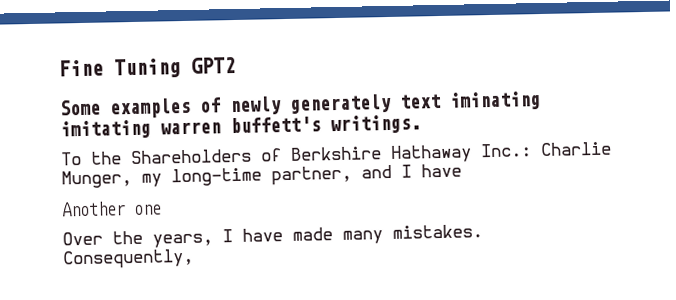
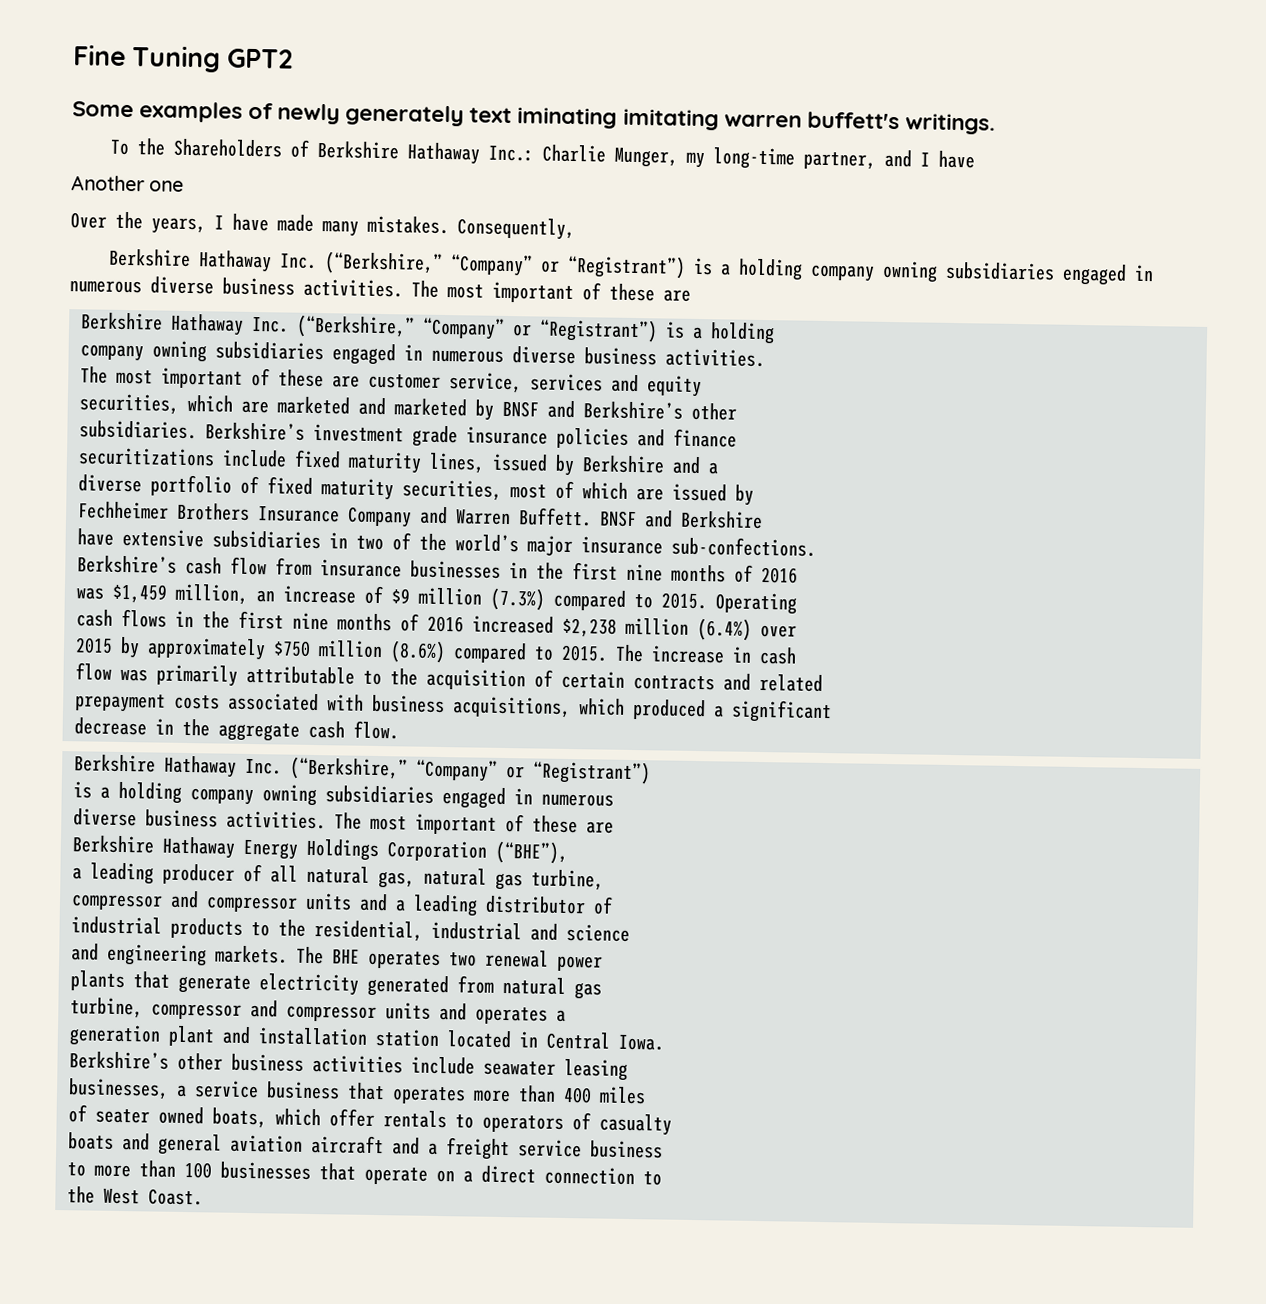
(194, 259) none -> [109,248,1155,286] [69,276,691,304] [80,312,775,345] [79,340,765,368] [79,366,702,398] [78,393,737,421] [78,420,737,449] [77,447,718,477] [77,474,754,506] [77,501,763,530] [76,528,816,557] [76,555,798,584] [75,583,797,615] [75,608,797,641] [74,636,797,665] [74,662,823,692] [74,692,832,724] [73,717,399,742] [73,754,651,785] [72,781,614,810] [72,808,614,835] [71,835,569,864] [71,862,604,891] [70,890,613,917] [70,916,630,942] [70,943,603,972] [69,970,602,1000] [69,997,566,1025] [68,1024,664,1051] [68,1051,628,1081] [67,1078,646,1105] [67,1104,672,1136] [67,1132,663,1161] [66,1160,662,1186] [66,1186,203,1206] // Berkshire Hathaway Inc. (“Berkshire,” “Company” or “Registrant”) is a holding company owning subsidiaries engaged in numerous diverse business activities. The most important of these are // Berkshire Hathaway Inc. (“Berkshire,” “Company” or “Registrant”) is a holding // company owning subsidiaries engaged in numerous diverse business activities. // The most important of these are customer service, services and equity // securities, which are marketed and marketed by BNSF and Berkshire’s other // subsidiaries. Berkshire’s investment grade insurance policies and finance // securitizations include fixed maturity lines, issued by Berkshire and a // diverse portfolio of fixed maturity securities, most of which are issued by // Fechheimer Brothers Insurance Company and Warren Buffett. BNSF and Berkshire // have extensive subsidiaries in two of the world’s major insurance sub-confections. // Berkshire’s cash flow from insurance businesses in the first nine months of 2016 // was $1,459 million, an increase of $9 million (7.3%) compared to 2015. Operating // cash flows in the first nine months of 2016 increased $2,238 million (6.4%) over // 2015 by approximately $750 million (8.6%) compared to 2015. The increase in cash // flow was primarily attributable to the acquisition of certain contracts and related // prepayment costs associated with business acquisitions, which produced a significant // decrease in the aggregate cash flow. // Berkshire Hathaway Inc. (“Berkshire,” “Company” or “Registrant”) // is a holding company owning subsidiaries engaged in numerous // diverse business activities. The most important of these are // Berkshire Hathaway Energy Holdings Corporation (“BHE”), // a leading producer of all natural gas, natural gas turbine, // compressor and compressor units and a leading distributor of // industrial products to the residential, industrial and science // and engineering markets. The BHE operates two renewal power // plants that generate electricity generated from natural gas // turbine, compressor and compressor units and operates a // generation plant and installation station located in Central Iowa. // Berkshire’s other business activities include seawater leasing // businesses, a service business that operates more than 400 miles // of seater owned boats, which offer rentals to operators of casualty // boats and general aviation aircraft and a freight service business // to more than 100 businesses that operate on a direct connection to // the West Coast.

